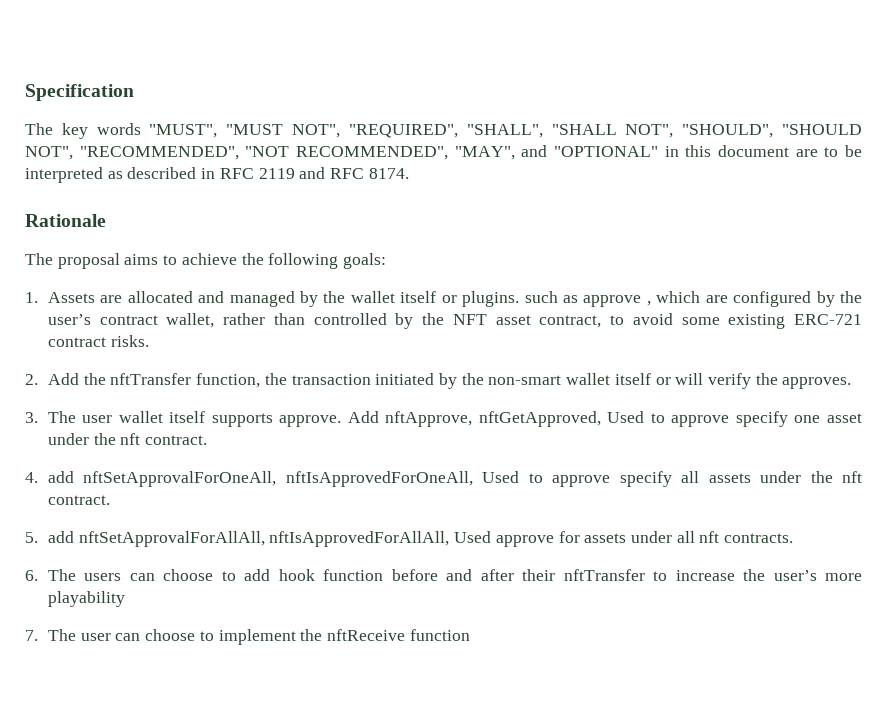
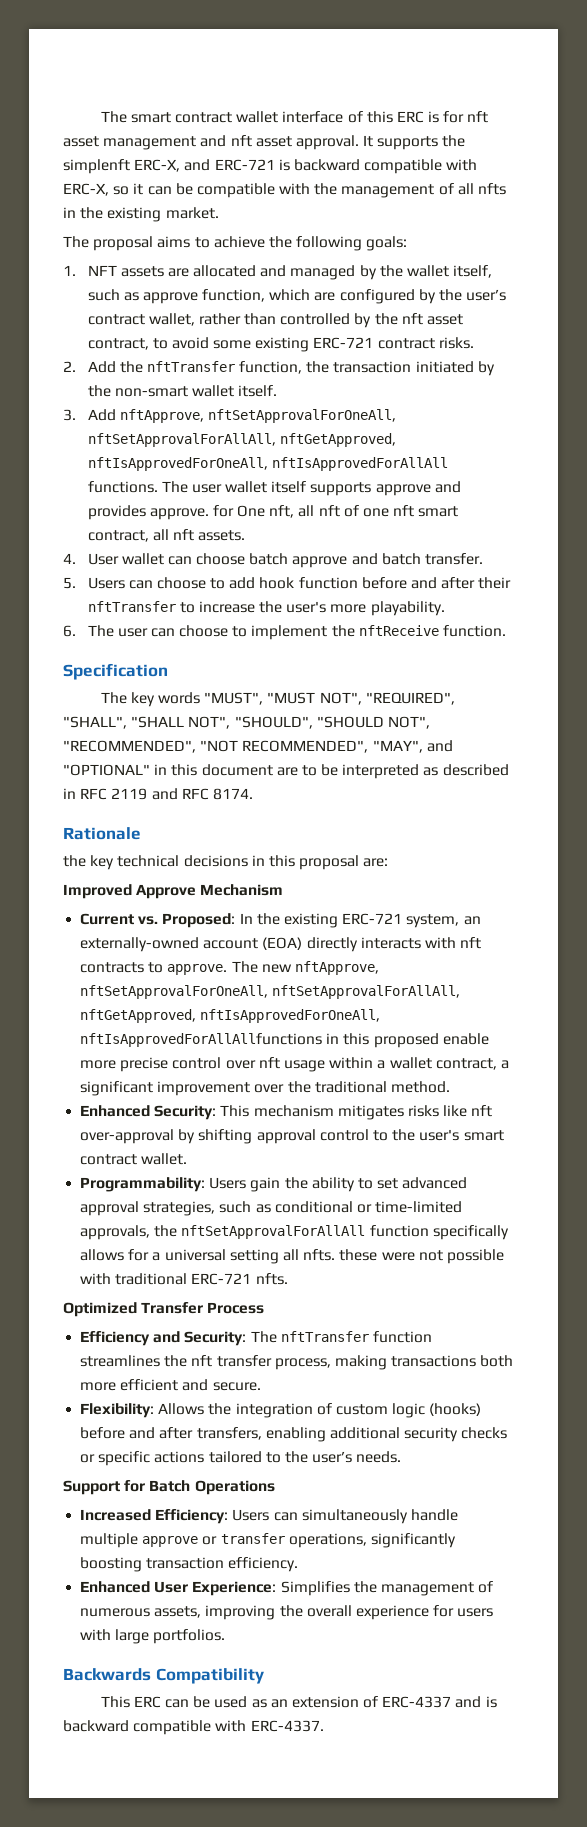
(25, 92) none -> [100,111,489,123] [63,135,466,150] [63,159,478,174] [63,183,507,198] [63,207,219,222] [63,236,408,251] [63,265,493,280] [87,289,507,304] [87,313,464,328] [87,337,474,352] [63,361,495,376] [87,385,278,397] [63,409,396,423] [87,433,396,447] [87,457,448,471] [87,481,461,496] [87,505,459,520] [87,529,246,542] [63,553,484,568] [63,577,512,589] [87,601,445,616] [63,625,507,640] The smart contract wallet interface of this ERC is for nft asset management and nft asset approval. It supports the simplenft ERC-X, and ERC-721 is backward compatible with ERC-X, so it can be compatible with the management of all nfts in the existing market. // The proposal aims to achieve the following goals: // 1. NFT assets are allocated and managed by the wallet itself, such as approve function, which are configured by the user’s contract wallet, rather than controlled by the nft asset contract, to avoid some existing ERC-721 contract risks. // 2. Add the nftTransfer function, the transaction initiated by the non-smart wallet itself. // 3. Add nftApprove, nftSetApprovalForOneAll, nftSetApprovalForAllAll, nftGetApproved, nftIsApprovedForOneAll, nftIsApprovedForAllAll functions. The user wallet itself supports approve and provides approve. for One nft, all nft of one nft smart contract, all nft assets. // 4. User wallet can choose batch approve and batch transfer. // 5. Users can choose to add hook function before and after their nftTransfer to increase the user's more playability. // 6. The user can choose to implement the nftReceive function. //
[25,253,387,269] [25,291,862,307] [47,313,863,329] [47,335,149,347] [25,373,852,389] [25,411,862,427] [47,433,208,445] [25,471,862,487] [47,495,110,505] [25,531,794,547] [25,569,863,581] [47,591,125,607] [25,629,470,645] The proposal aims to achieve the following goals: // 1. Assets are allocated and managed by the wallet itself or plugins. such as approve , which are configured by the user’s contract wallet, rather than controlled by the NFT asset contract, to avoid some existing ERC-721 contract risks. // 2. Add the nftTransfer function, the transaction initiated by the non-smart wallet itself or will verify the approves. // 3. The user wallet itself supports approve. Add nftApprove, nftGetApproved, Used to approve specify one asset under the nft contract. // 4. add nftSetApprovalForOneAll, nftIsApprovedForOneAll, Used to approve specify all assets under the nft contract. // 5. add nftSetApprovalForAllAll, nftIsApprovedForAllAll, Used approve for assets under all nft contracts. // 6. The users can choose to add hook function before and after their nftTransfer to increase the user’s more playability // 7. The user can choose to implement the nftReceive function -> [63,855,389,870] [63,884,284,899] [80,913,481,928] [80,937,482,952] [80,961,379,975] [80,985,461,999] [80,1009,381,1023] [80,1033,489,1048] [80,1057,509,1072] [80,1081,450,1096] [80,1105,493,1120] [80,1129,504,1144] [80,1153,188,1165] [80,1177,468,1192] [80,1201,463,1216] [80,1225,509,1240] [80,1249,504,1264] [80,1273,288,1285] [63,1302,265,1317] [80,1331,432,1346] [80,1355,514,1370] [80,1379,261,1391] [80,1403,482,1418] [80,1427,508,1442] [80,1451,402,1466] [63,1480,275,1495] [80,1509,458,1524] [80,1533,456,1548] [80,1557,299,1572] [80,1581,494,1596] [80,1605,494,1620] [80,1629,226,1644] [63,1668,264,1684] [100,1696,497,1708] [63,1720,324,1735] the key technical decisions in this proposal are: // Improved Approve Mechanism // Current vs. Proposed: In the existing ERC-721 system, an externally-owned account (EOA) directly interacts with nft contracts to approve. The new nftApprove, nftSetApprovalForOneAll, nftSetApprovalForAllAll, nftGetApproved, nftIsApprovedForOneAll, nftIsApprovedForAllAllfunctions in this proposed enable more precise control over nft usage within a wallet contract, a significant improvement over the traditional method. // Enhanced Security: This mechanism mitigates risks like nft over-approval by shifting approval control to the user's smart contract wallet. // Programmability: Users gain the ability to set advanced approval strategies, such as conditional or time-limited approvals, the nftSetApprovalForAllAll function specifically allows for a universal setting all nfts. these were not possible with traditional ERC-721 nfts. // Optimized Transfer Process // Efficiency and Security: The nftTransfer function streamlines the nft transfer process, making transactions both more efficient and secure. // Flexibility: Allows the integration of custom logic (hooks) before and after transfers, enabling additional security checks or specific actions tailored to the user’s needs. // Support for Batch Operations // Increased Efficiency: Users can simultaneously handle multiple approve or transfer operations, significantly boosting transaction efficiency. // Enhanced User Experience: Simplifies the management of numerous assets, improving the overall experience for users with large portfolios. // Backwards Compatibility // This ERC can be used as an extension of ERC-4337 and is backward compatible with ERC-4337.

